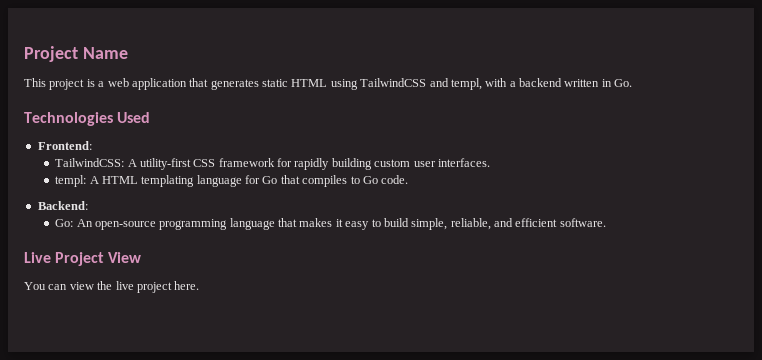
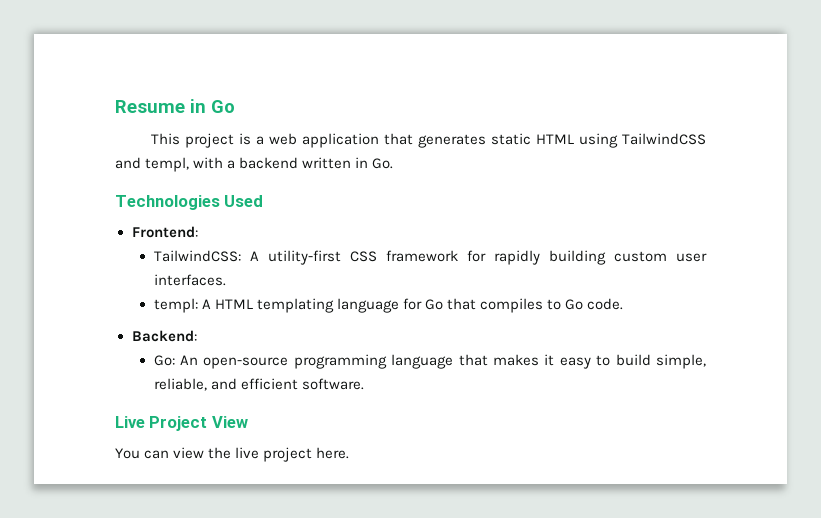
[24,46,128,62] Project Name -> [115,99,235,113] Resume in Go

